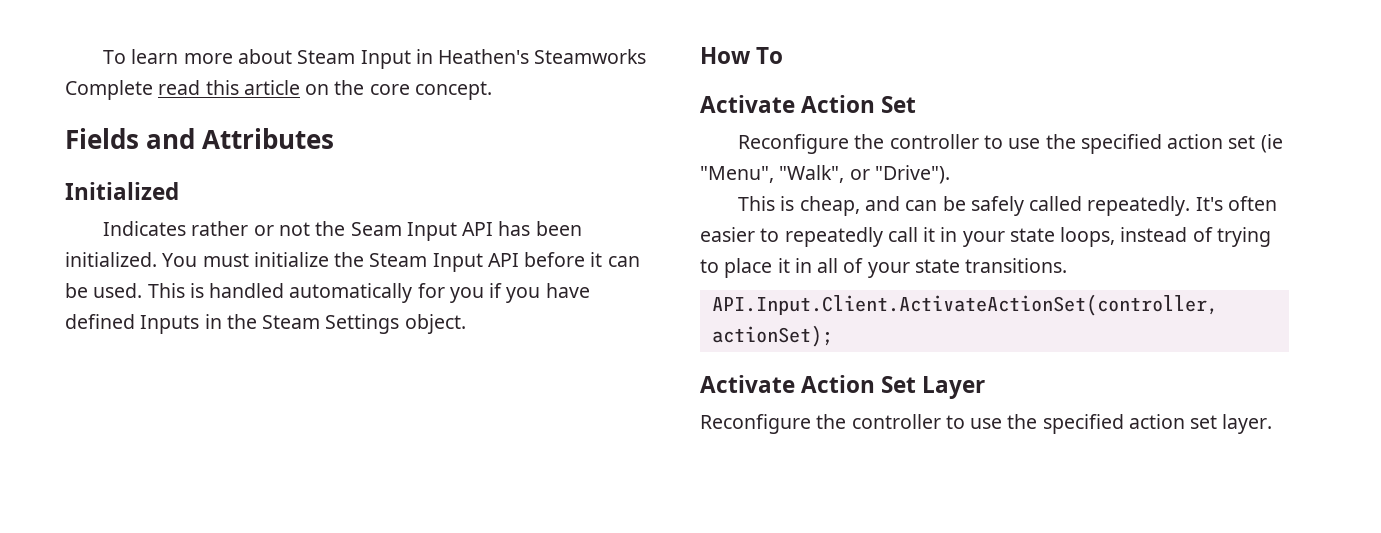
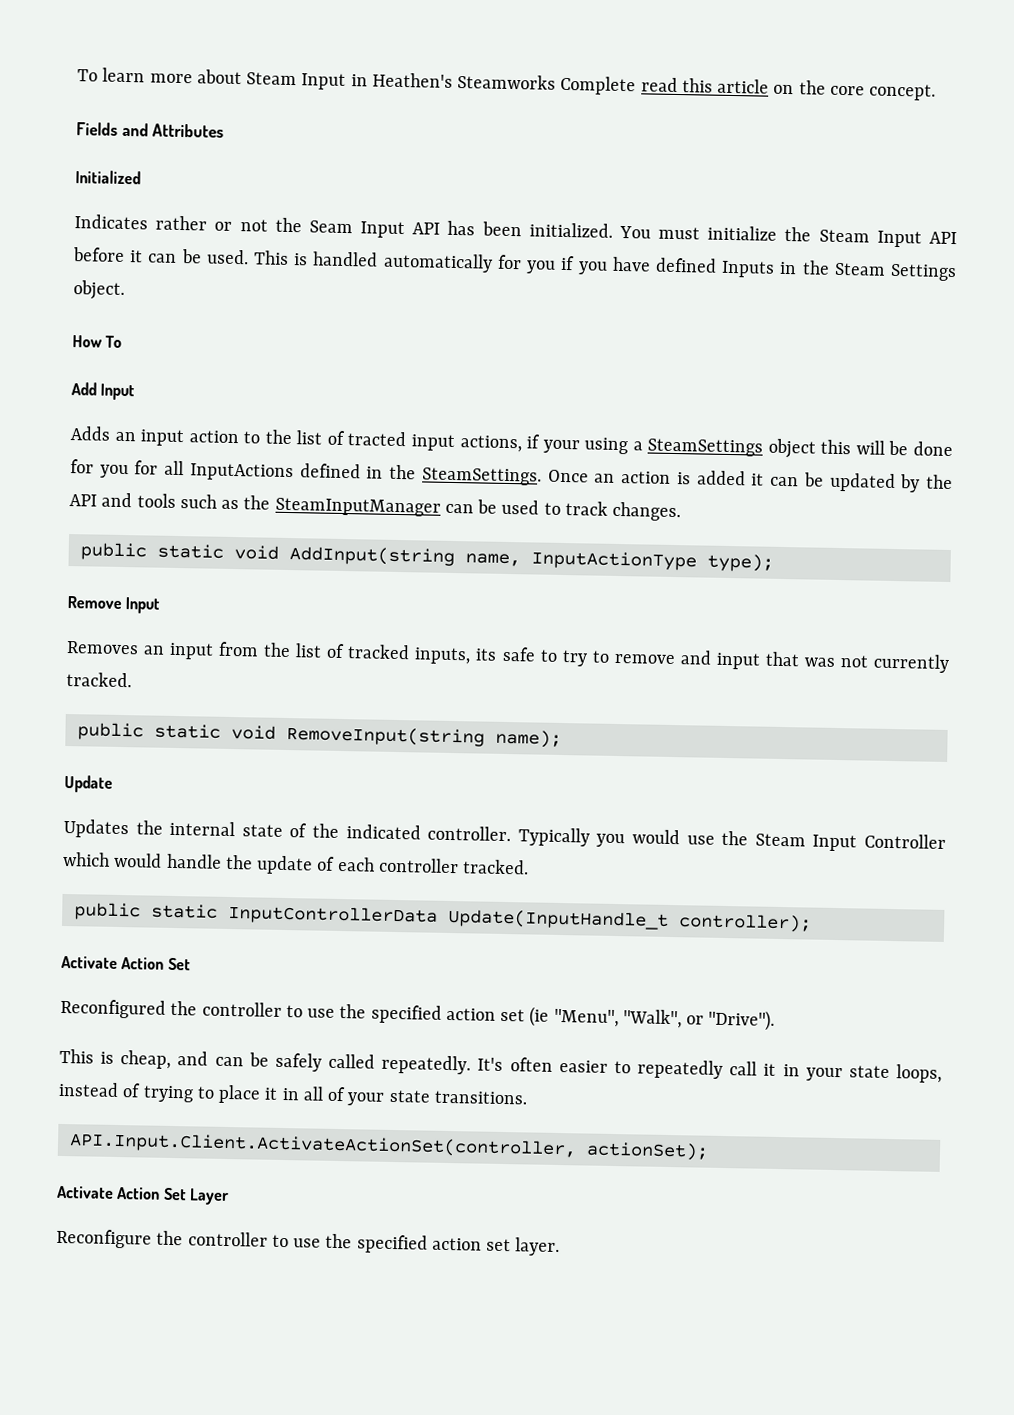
(784, 55) none -> [71,382,136,401] [70,426,953,459] [70,459,953,493] [69,492,682,522] [79,542,774,572] [67,596,161,614] [66,641,950,674] [66,672,132,688] [76,722,562,748] [64,774,113,793] [63,818,947,852] [63,851,530,875] [73,902,812,933] // Add Input // Adds an input action to the list of tracted input actions, if your using a SteamSettings object this will be done for you for all InputActions defined in the SteamSettings. Once an action is added it can be updated by the API and tools such as the SteamInputManager can be used to track changes. // public static void AddInput(string name, InputActionType type); // Remove Input // Removes an input from the list of tracked inputs, its safe to try to remove and input that was not currently tracked. // public static void RemoveInput(string name); // Update // Updates the internal state of the indicated controller. Typically you would use the Steam Input Controller which would handle the update of each controller tracked. // public static InputControllerData Update(InputHandle_t controller);
[738,134,850,154] Reconfigure -> [60,998,166,1019] Reconfigured

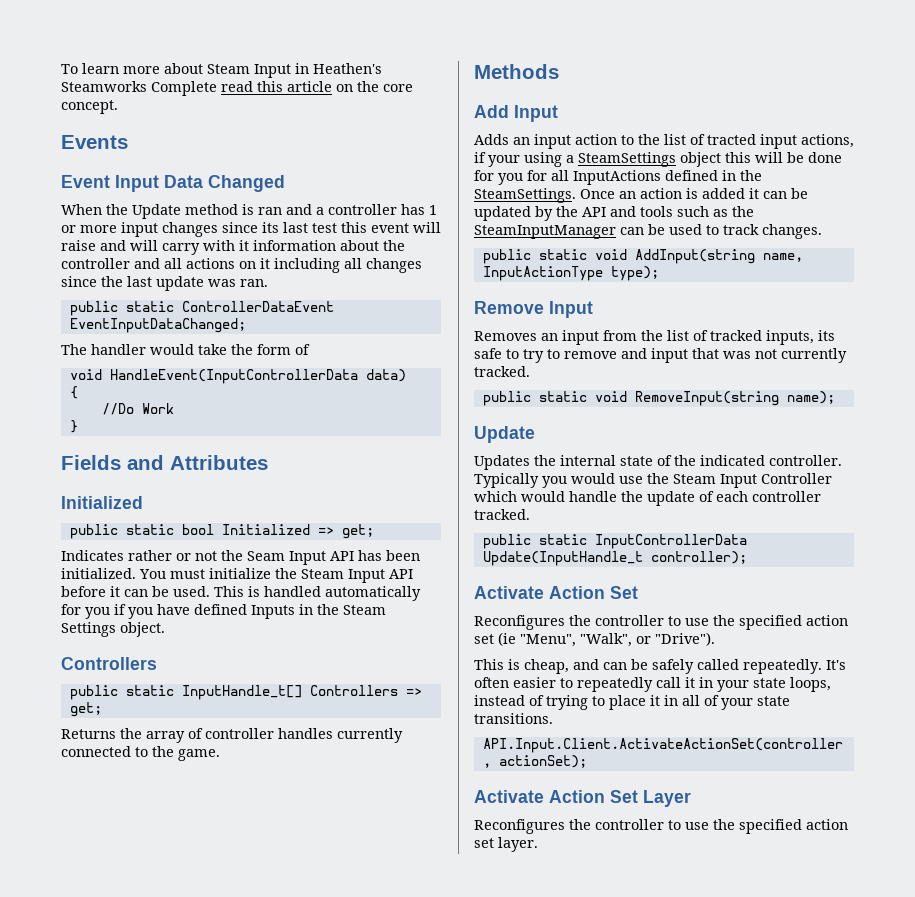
[76,122,225,138] [75,170,141,185] Fields and Attributes // Initialized -> [61,135,128,149] [61,175,285,192] [61,204,437,219] [61,222,441,237] [61,240,405,255] [61,258,422,273] [61,276,268,291] [69,301,334,316] [69,318,246,333] [61,344,310,355] [69,369,406,384] [69,386,78,399] [101,403,174,415] [69,420,78,433] [61,455,268,470] [61,496,143,509] [69,524,374,539] Events // Event Input Data Changed // When the Update method is ran and a controller has 1 or more input changes since its last test this event will raise and will carry with it information about the controller and all actions on it including all changes since the last update was ran. // public static ControllerDataEvent EventInputDataChanged; // The handler would take the form of // void HandleEvent(InputControllerData data) // { // //Do Work // } // Fields and Attributes // Initialized // public static bool Initialized => get;
[72,335,123,348] How To -> [61,657,157,670] [69,685,422,700] [69,702,102,717] [61,728,403,743] [61,746,220,761] [474,64,559,79] Controllers // public static InputHandle_t[] Controllers => get; // Returns the array of controller handles currently connected to the game. // Methods
[60,998,166,1019] Reconfigured -> [474,615,565,630] Reconfigures
[56,1228,152,1249] Reconfigure -> [474,819,565,834] Reconfigures

